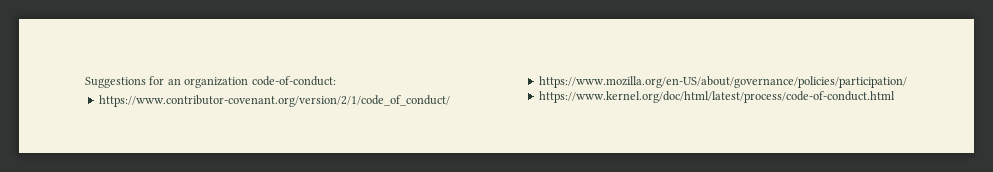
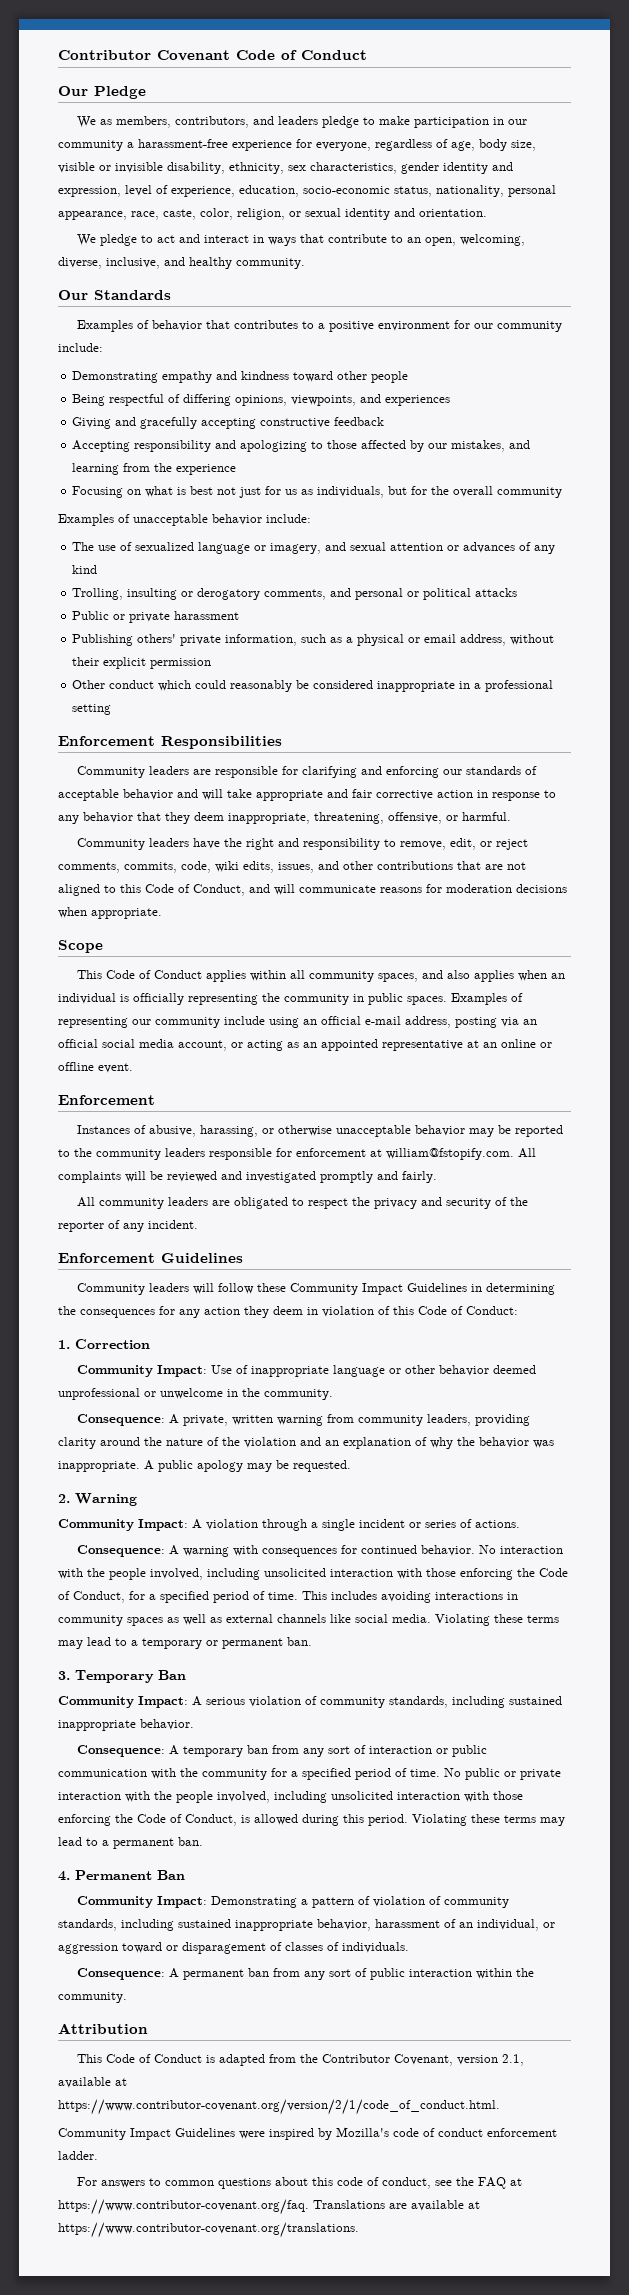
[85,76,336,88] [98,95,450,107] [538,76,907,88] [538,91,895,103] Suggestions for an organization code-of-conduct: // https://www.contributor-covenant.org/version/2/1/code_of_conduct/ // https://www.mozilla.org/en-US/about/governance/policies/participation/ // https://www.kernel.org/doc/html/latest/process/code-of-conduct.html -> [58,50,367,61] [58,86,146,99] [77,116,528,128] [58,139,536,151] [58,162,513,174] [58,185,556,197] [58,208,487,220] [77,234,526,246] [58,257,305,269] [58,290,171,300] [77,320,563,332] [58,343,103,352] [72,371,409,383] [72,394,451,406] [72,417,385,429] [72,440,531,452] [72,463,237,475] [72,486,563,498] [58,514,311,526] [72,542,556,554] [72,565,98,574] [72,588,518,600] [72,611,240,623] [72,634,555,646] [72,657,212,669] [72,680,554,692] [72,704,112,715] [58,736,282,749] [77,766,538,778] [58,789,556,801] [58,812,511,824] [77,838,529,850] [58,861,526,873] [58,884,567,896] [58,907,162,919] [58,940,103,953] [77,970,566,982] [58,993,523,1005] [58,1016,537,1028] [58,1039,552,1051] [58,1062,133,1073] [58,1095,155,1105] [77,1125,564,1137] [58,1148,536,1160] [58,1171,437,1183] [77,1197,529,1209] [58,1220,198,1232] [58,1253,243,1263] [77,1283,556,1295] [58,1306,518,1318] [58,1339,150,1349] [77,1365,537,1377] [58,1388,333,1400] [77,1414,531,1426] [58,1437,554,1449] [58,1460,351,1472] [58,1493,137,1506] [58,1519,520,1531] [77,1545,564,1557] [58,1568,568,1580] [58,1591,518,1603] [58,1614,559,1626] [58,1637,312,1649] [58,1670,186,1683] [58,1696,562,1708] [58,1719,194,1731] [77,1745,488,1757] [58,1768,561,1780] [58,1791,523,1803] [58,1814,565,1826] [58,1837,203,1849] [58,1870,185,1881] [77,1896,510,1908] [58,1919,555,1931] [58,1942,409,1954] [77,1968,535,1980] [58,1992,127,2003] [58,2023,148,2034] [77,2054,525,2066] [58,2077,127,2088] [58,2099,500,2115] [58,2127,557,2140] [58,2151,98,2160] [77,2177,523,2189] [58,2199,480,2215] [58,2222,359,2238] Contributor Covenant Code of Conduct // Our Pledge // We as members, contributors, and leaders pledge to make participation in our community a harassment-free experience for everyone, regardless of age, body size, visible or invisible disability, ethnicity, sex characteristics, gender identity and expression, level of experience, education, socio-economic status, nationality, personal appearance, race, caste, color, religion, or sexual identity and orientation. // We pledge to act and interact in ways that contribute to an open, welcoming, diverse, inclusive, and healthy community. // Our Standards // Examples of behavior that contributes to a positive environment for our community include: // Demonstrating empathy and kindness toward other people // Being respectful of differing opinions, viewpoints, and experiences // Giving and gracefully accepting constructive feedback // Accepting responsibility and apologizing to those affected by our mistakes, and learning from the experience // Focusing on what is best not just for us as individuals, but for the overall community // Examples of unacceptable behavior include: // The use of sexualized language or imagery, and sexual attention or advances of any kind // Trolling, insulting or derogatory comments, and personal or political attacks // Public or private harassment // Publishing others' private information, such as a physical or email address, without their explicit permission // Other conduct which could reasonably be considered inappropriate in a professional setting // Enforcement Responsibilities // Community leaders are responsible for clarifying and enforcing our standards of acceptable behavior and will take appropriate and fair corrective action in response to any behavior that they deem inappropriate, threatening, offensive, or harmful. // Community leaders have the right and responsibility to remove, edit, or reject comments, commits, code, wiki edits, issues, and other contributions that are not aligned to this Code of Conduct, and will communicate reasons for moderation decisions when appropriate. // Scope // This Code of Conduct applies within all community spaces, and also applies when an individual is officially representing the community in public spaces. Examples of representing our community include using an official e-mail address, posting via an official social media account, or acting as an appointed representative at an online or offline event. // Enforcement // Instances of abusive, harassing, or otherwise unacceptable behavior may be reported to the community leaders responsible for enforcement at william@fstopify.com. All complaints will be reviewed and investigated promptly and fairly. // All community leaders are obligated to respect the privacy and security of the reporter of any incident. // Enforcement Guidelines // Community leaders will follow these Community Impact Guidelines in determining the consequences for any action they deem in violation of this Code of Conduct: // 1. Correction // Community Impact: Use of inappropriate language or other behavior deemed unprofessional or unwelcome in the community. // Consequence: A private, written warning from community leaders, providing clarity around the nature of the violation and an explanation of why the behavior was inappropriate. A public apology may be requested. // 2. Warning // Community Impact: A violation through a single incident or series of actions. // Consequence: A warning with consequences for continued behavior. No interaction with the people involved, including unsolicited interaction with those enforcing the Code of Conduct, for a specified period of time. This includes avoiding interactions in community spaces as well as external channels like social media. Violating these terms may lead to a temporary or permanent ban. // 3. Temporary Ban // Community Impact: A serious violation of community standards, including sustained inappropriate behavior. // Consequence: A temporary ban from any sort of interaction or public communication with the community for a specified period of time. No public or private interaction with the people involved, including unsolicited interaction with those enforcing the Code of Conduct, is allowed during this period. Violating these terms may lead to a permanent ban. // 4. Permanent Ban // Community Impact: Demonstrating a pattern of violation of community standards, including sustained inappropriate behavior, harassment of an individual, or aggression toward or disparagement of classes of individuals. // Consequence: A permanent ban from any sort of public interaction within the community. // Attribution // This Code of Conduct is adapted from the Contributor Covenant, version 2.1, available at https://www.contributor-covenant.org/version/2/1/code_of_conduct.html. // Community Impact Guidelines were inspired by Mozilla's code of conduct enforcement ladder. // For answers to common questions about this code of conduct, see the FAQ at https://www.contributor-covenant.org/faq. Translations are available at https://www.contributor-covenant.org/translations.

